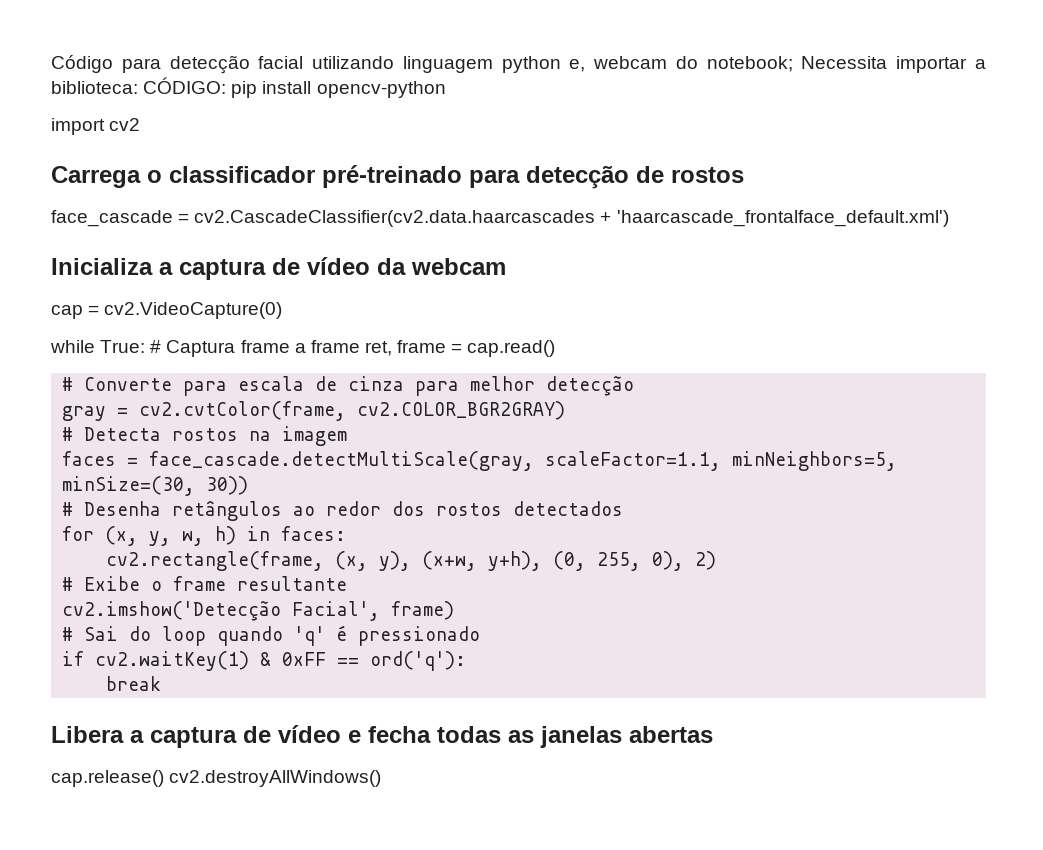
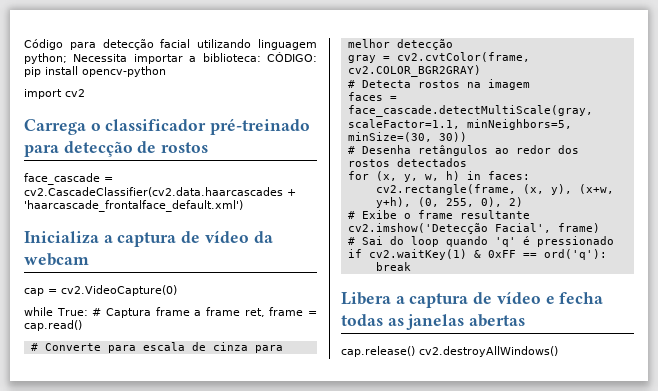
[501,56,793,73] python e, webcam do notebook; -> [24,53,67,64] python;

